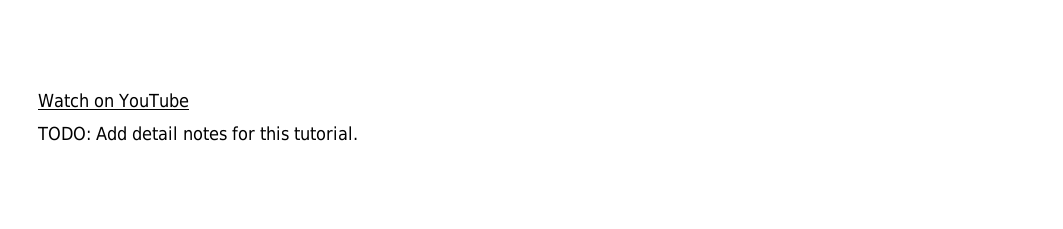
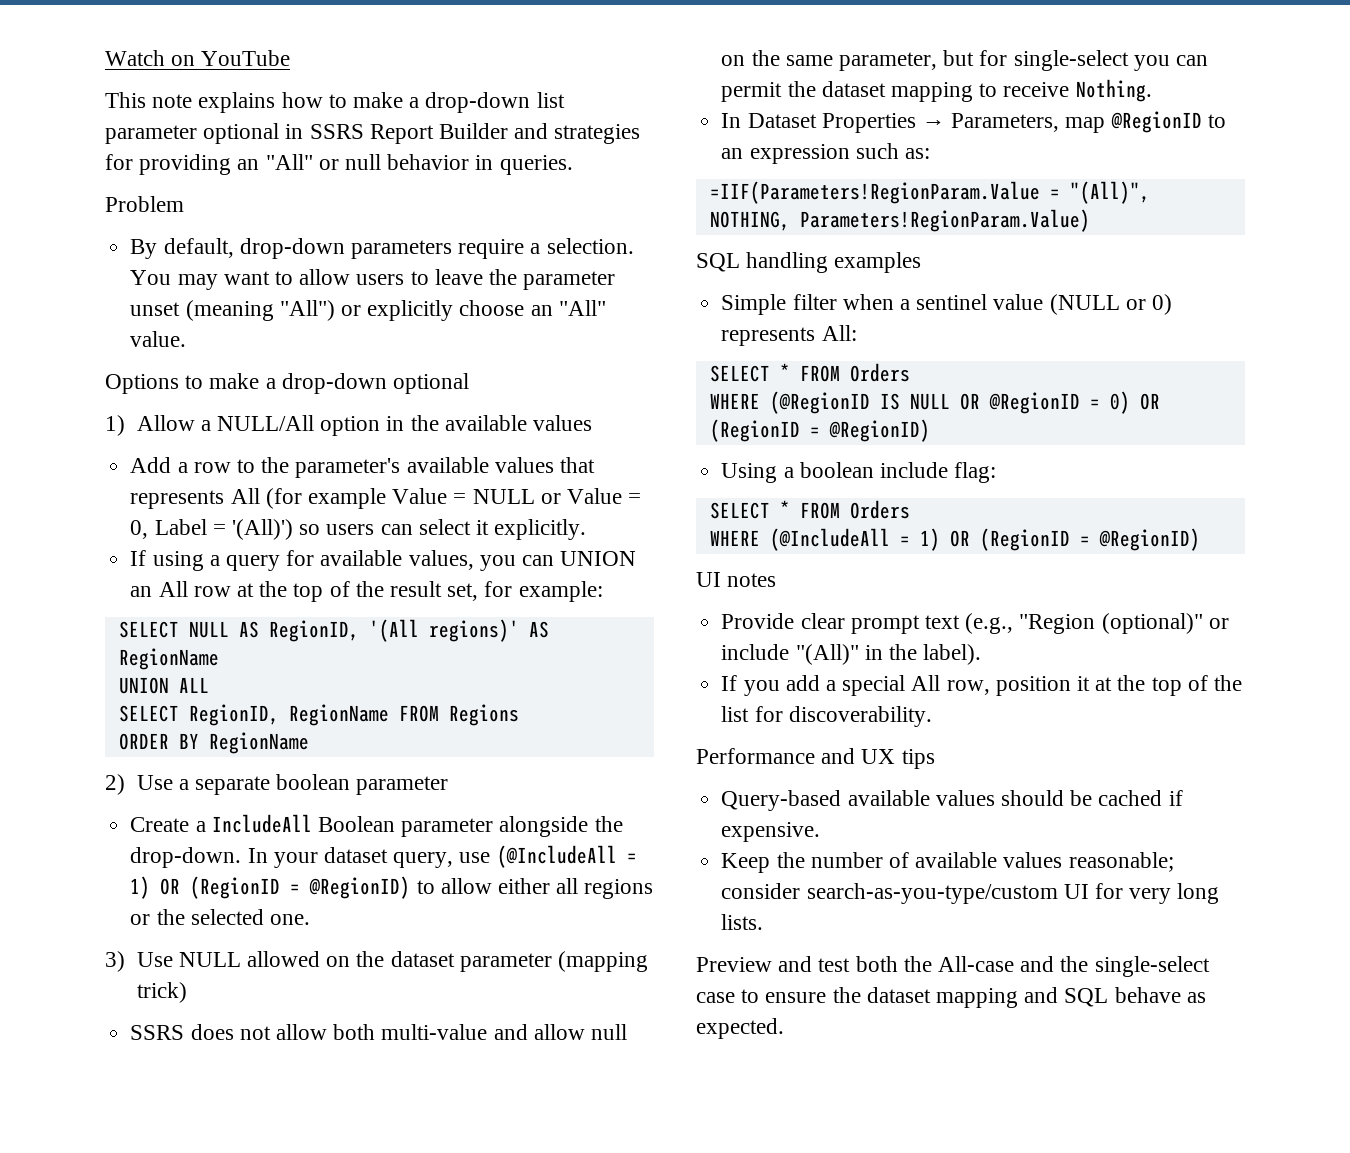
[37,126,358,141] TODO: Add detail notes for this tutorial. -> [105,92,565,113] [105,123,641,144] [105,154,573,175] [105,196,184,212] [130,238,634,259] [130,269,616,290] [130,300,606,321] [130,331,187,347] [105,373,470,394] [105,415,592,436] [130,457,595,478] [130,488,642,509] [130,519,587,540] [130,550,637,571] [130,581,603,602] [118,619,549,642] [118,648,219,670] [118,677,209,694] [118,704,519,726] [118,732,309,754] [105,774,449,795] [130,814,623,837] [130,845,637,868] [130,876,654,899] [130,909,310,925] [105,951,648,972] [136,982,187,1003] [130,1024,627,1040] [721,50,1208,71] [721,79,1152,102] [721,111,1226,133] [721,143,930,164] [709,181,1150,204] [709,209,1090,232] [696,252,922,273] [721,294,1172,315] [721,325,857,346] [709,363,910,382] [709,391,1160,414] [709,419,930,442] [721,462,997,483] [709,500,910,519] [709,528,1200,551] [696,572,777,587] [721,613,1229,634] [721,644,982,665] [721,675,1243,696] [721,706,932,727] [696,748,935,769] [721,790,1183,811] [721,822,821,842] [721,852,1174,873] [721,883,1220,904] [721,914,764,930] [696,956,1210,977] [696,987,1206,1008] [696,1018,784,1039] This note explains how to make a drop-down list parameter optional in SSRS Report Builder and strategies for providing an "All" or null behavior in queries. // Problem // By default, drop-down parameters require a selection. You may want to allow users to leave the parameter unset (meaning "All") or explicitly choose an "All" value. // Options to make a drop-down optional // 1) Allow a NULL/All option in the available values // Add a row to the parameter's available values that represents All (for example Value = NULL or Value = 0, Label = '(All)') so users can select it explicitly. // If using a query for available values, you can UNION an All row at the top of the result set, for example: // SELECT NULL AS RegionID, '(All regions)' AS RegionName // UNION ALL // SELECT RegionID, RegionName FROM Regions // ORDER BY RegionName // 2) Use a separate boolean parameter // Create a IncludeAll Boolean parameter alongside the drop-down. In your dataset query, use (@IncludeAll = 1) OR (RegionID = @RegionID) to allow either all regions or the selected one. // 3) Use NULL allowed on the dataset parameter (mapping trick) // SSRS does not allow both multi-value and allow null on the same parameter, but for single-select you can permit the dataset mapping to receive Nothing. // In Dataset Properties → Parameters, map @RegionID to an expression such as: // =IIF(Parameters!RegionParam.Value = "(All)", NOTHING, Parameters!RegionParam.Value) // SQL handling examples // Simple filter when a sentinel value (NULL or 0) represents All: // SELECT * FROM Orders // WHERE (@RegionID IS NULL OR @RegionID = 0) OR (RegionID = @RegionID) // Using a boolean include flag: // SELECT * FROM Orders // WHERE (@IncludeAll = 1) OR (RegionID = @RegionID) // UI notes // Provide clear prompt text (e.g., "Region (optional)" or include "(All)" in the label). // If you add a special All row, position it at the top of the list for discoverability. // Performance and UX tips // Query-based available values should be cached if expensive. // Keep the number of available values reasonable; consider search-as-you-type/custom UI for very long lists. // Preview and test both the All-case and the single-select case to ensure the dataset mapping and SQL behave as expected.

